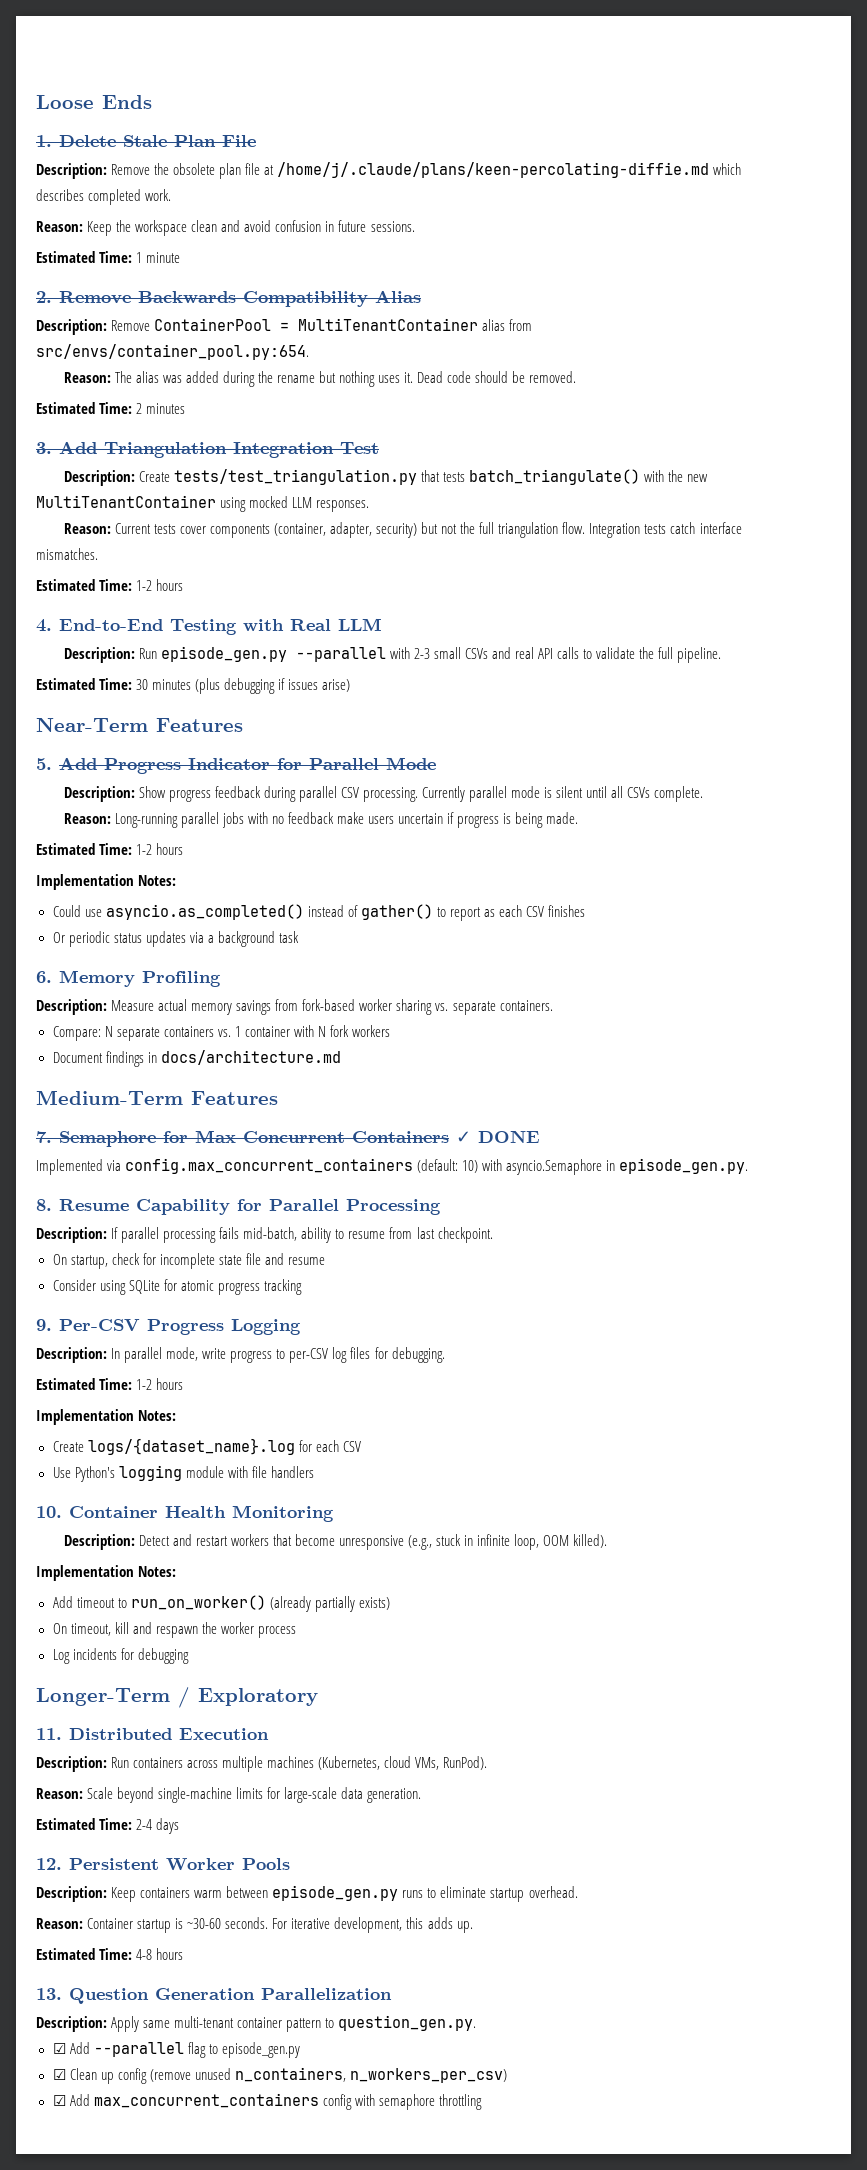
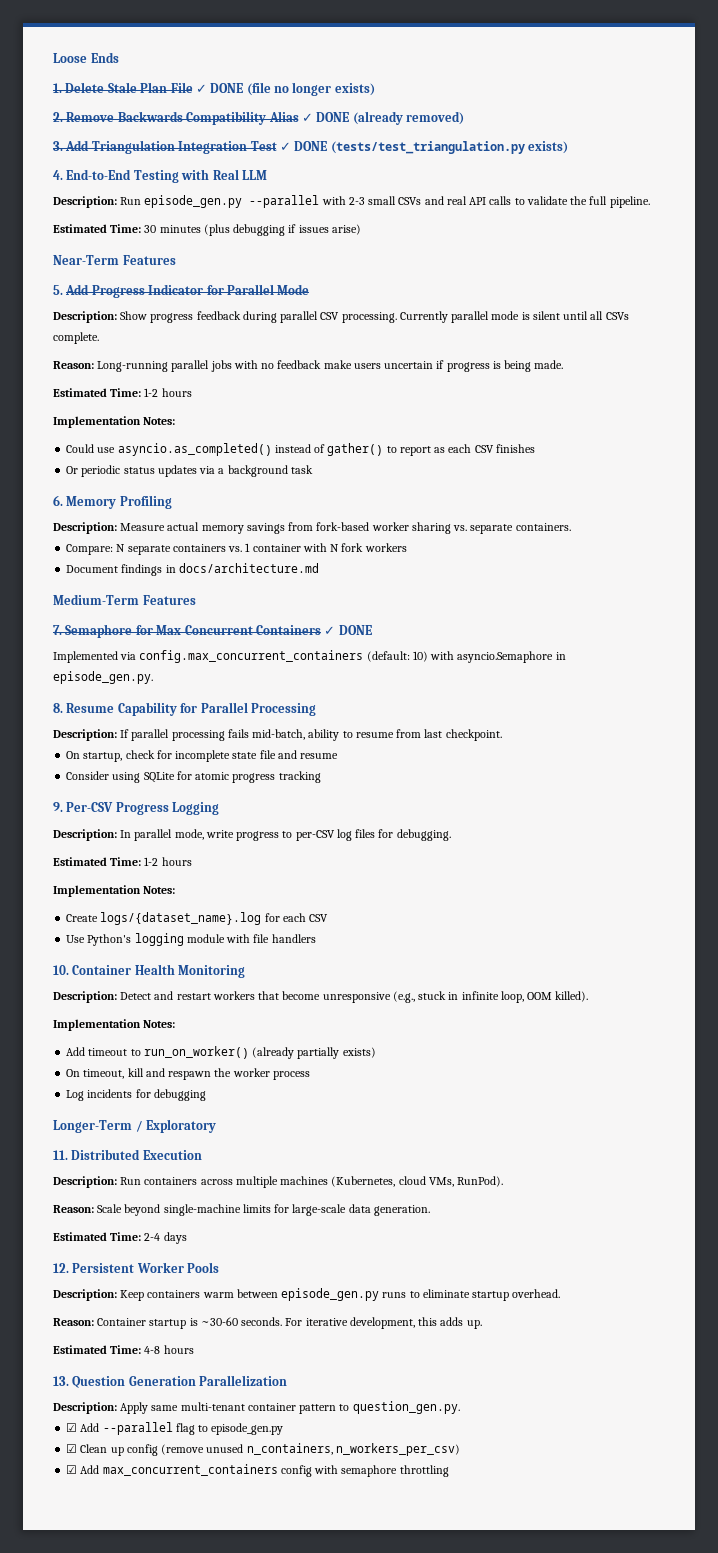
[36,162,742,179] [36,189,172,205] [36,220,415,236] [36,251,181,263] // Description: Remove the obsolete plan file at /home/j/.claude/plans/keen-percolating-diffie.md which describes completed work. // Reason: Keep the workspace clean and avoid confusion in future sessions. // Estimated Time: 1 minute -> [195,82,375,96] ✓ DONE (file no longer exists)
[36,318,533,335] [36,344,309,360] [63,371,577,387] [36,402,186,414] // Description: Remove ContainerPool = MultiTenantContainer alias from src/envs/container_pool.py:654. // Reason: The alias was added during the rename but nothing uses it. Dead code should be removed. // Estimated Time: 2 minutes -> [301,111,464,125] ✓ DONE (already removed)
[63,469,709,486] [36,495,370,512] [63,522,742,538] [36,548,98,560] [36,579,184,591] // Description: Create tests/test_triangulation.py that tests batch_triangulate() with the new MultiTenantContainer using mocked LLM responses. // Reason: Current tests cover components (container, adapter, security) but not the full triangulation flow. Integration tests catch interface mismatches. // Estimated Time: 1-2 hours -> [279,141,568,154] ✓ DONE (tests/test_triangulation.py exists)

